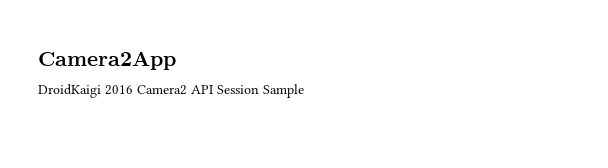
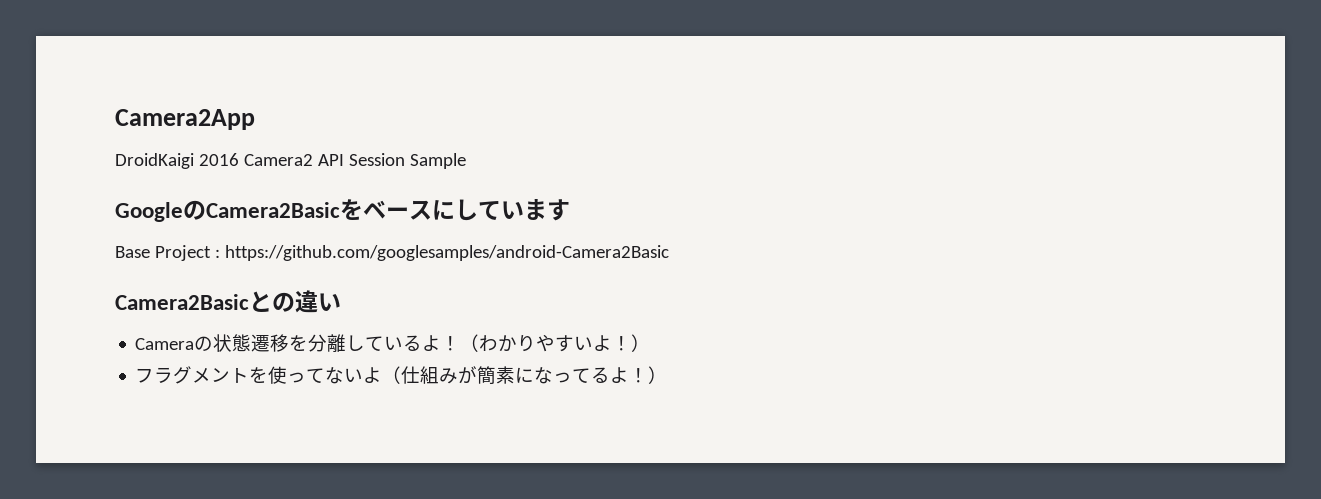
(304, 91) none -> [115,199,570,222] [115,245,669,261] [115,290,341,313] [135,334,651,352] [135,366,668,385] // GoogleのCamera2Basicをベースにしています // Base Project : https://github.com/googlesamples/android-Camera2Basic // Camera2Basicとの違い // Cameraの状態遷移を分離しているよ！（わかりやすいよ！） // フラグメントを使ってないよ（仕組みが簡素になってるよ！）

